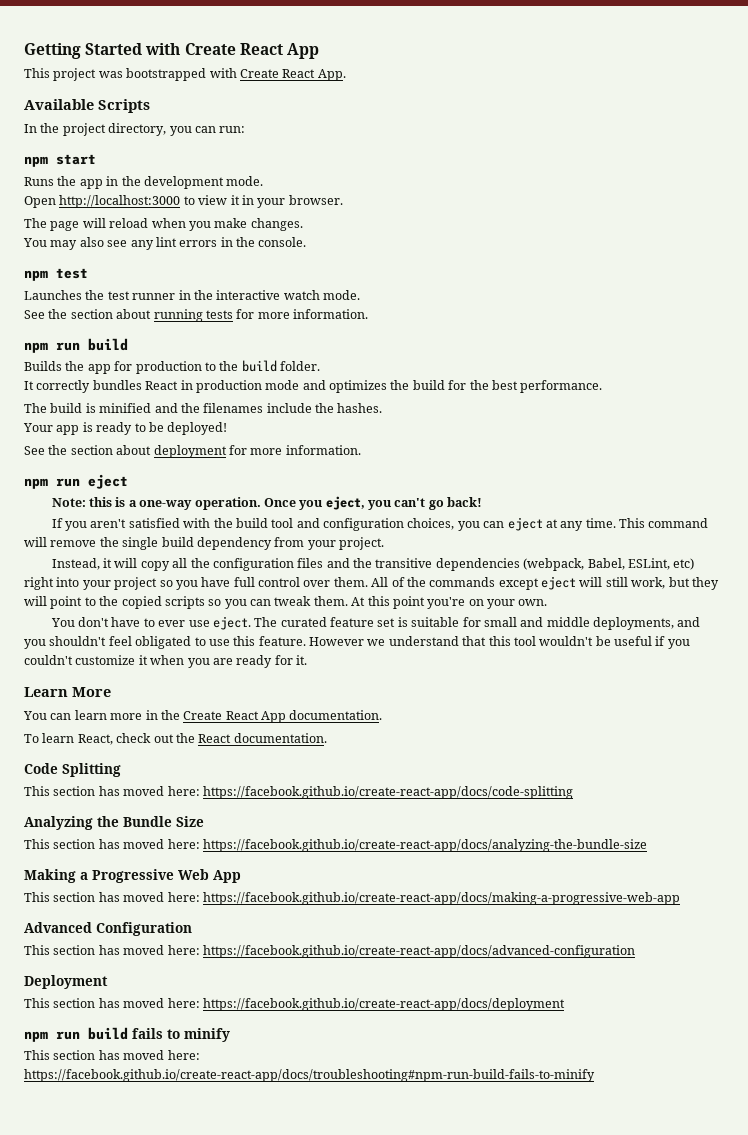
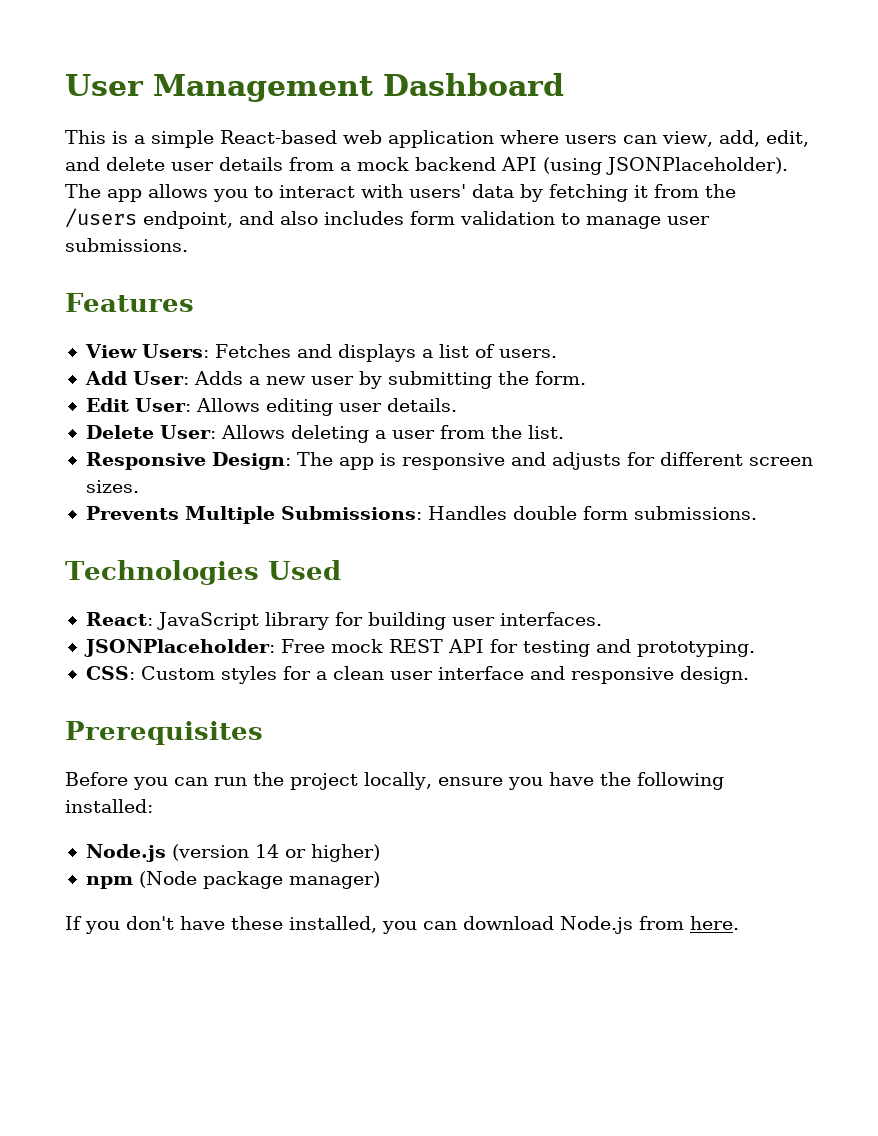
[24,43,319,59] [24,68,346,81] [24,99,150,113] [24,123,246,136] [24,154,96,167] [24,176,264,189] [24,195,343,208] [24,218,303,231] [23,237,307,250] [24,268,88,281] [24,290,360,300] [24,309,368,322] [24,338,128,353] [24,360,320,374] [24,380,603,393] [24,403,383,413] [23,422,228,435] [24,445,361,458] [24,474,128,489] [51,496,483,510] [51,517,709,531] [24,537,384,550] [51,558,695,571] [24,576,719,590] [24,596,548,609] [50,616,701,630] [24,636,690,649] [24,655,307,668] [24,687,111,697] [23,710,383,723] [24,733,327,745] [24,763,121,777] [24,786,573,799] [24,816,204,830] [24,839,647,852] [24,869,241,883] [24,892,680,905] [24,922,192,936] [24,945,635,958] [24,975,108,989] [24,998,565,1011] [24,1027,230,1042] [24,1050,200,1060] [24,1069,595,1082] Getting Started with Create React App // This project was bootstrapped with Create React App. // Available Scripts // In the project directory, you can run: // npm start // Runs the app in the development mode. // Open http://localhost:3000 to view it in your browser. // The page will reload when you make changes. // You may also see any lint errors in the console. // npm test // Launches the test runner in the interactive watch mode. // See the section about running tests for more information. // npm run build // Builds the app for production to the build folder. // It correctly bundles React in production mode and optimizes the build for the best performance. // The build is minified and the filenames include the hashes. // Your app is ready to be deployed! // See the section about deployment for more information. // npm run eject // Note: this is a one-way operation. Once you eject, you can't go back! // If you aren't satisfied with the build tool and configuration choices, you can eject at any time. This command will remove the single build dependency from your project. // Instead, it will copy all the configuration files and the transitive dependencies (webpack, Babel, ESLint, etc) right into your project so you have full control over them. All of the commands except eject will still work, but they will point to the copied scripts so you can tweak them. At this point you're on your own. // You don't have to ever use eject. The curated feature set is suitable for small and middle deployments, and you shouldn't feel obligated to use this feature. However we understand that this tool wouldn't be useful if you couldn't customize it when you are ready for it. // Learn More // You can learn more in the Create React App documentation. // To learn React, check out the React documentation. // Code Splitting // This section has moved here: https://facebook.github.io/create-react-app/docs/code-splitting // Analyzing the Bundle Size // This section has moved here: https://facebook.github.io/create-react-app/docs/analyzing-the-bundle-size // Making a Progressive Web App // This section has moved here: https://facebook.github.io/create-react-app/docs/making-a-progressive-web-app // Advanced Configuration // This section has moved here: https://facebook.github.io/create-react-app/docs/advanced-configuration // Deployment // This section has moved here: https://facebook.github.io/create-react-app/docs/deployment // npm run build fails to minify // This section has moved here: https://facebook.github.io/create-react-app/docs/troubleshooting#npm-run-build-fails-to-minify -> [65,73,564,102] [65,130,809,148] [65,157,788,175] [65,184,736,202] [65,208,710,229] [65,238,188,252] [65,293,194,312] [84,344,557,362] [84,371,586,389] [85,398,457,416] [85,425,564,443] [85,452,813,470] [85,480,139,493] [85,506,757,524] [65,560,341,585] [85,612,602,630] [83,639,755,657] [85,666,749,684] [65,721,263,745] [65,772,724,790] [65,799,153,813] [85,844,380,862] [85,871,380,889] [65,916,739,934] User Management Dashboard // This is a simple React-based web application where users can view, add, edit, and delete user details from a mock backend API (using JSONPlaceholder). The app allows you to interact with users' data by fetching it from the /users endpoint, and also includes form validation to manage user submissions. // Features // View Users: Fetches and displays a list of users. // Add User: Adds a new user by submitting the form. // Edit User: Allows editing user details. // Delete User: Allows deleting a user from the list. // Responsive Design: The app is responsive and adjusts for different screen sizes. // Prevents Multiple Submissions: Handles double form submissions. // Technologies Used // React: JavaScript library for building user interfaces. // JSONPlaceholder: Free mock REST API for testing and prototyping. // CSS: Custom styles for a clean user interface and responsive design. // Prerequisites // Before you can run the project locally, ensure you have the following installed: // Node.js (version 14 or higher) // npm (Node package manager) // If you don't have these installed, you can download Node.js from here.

